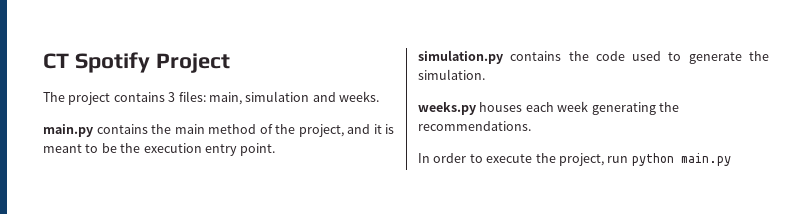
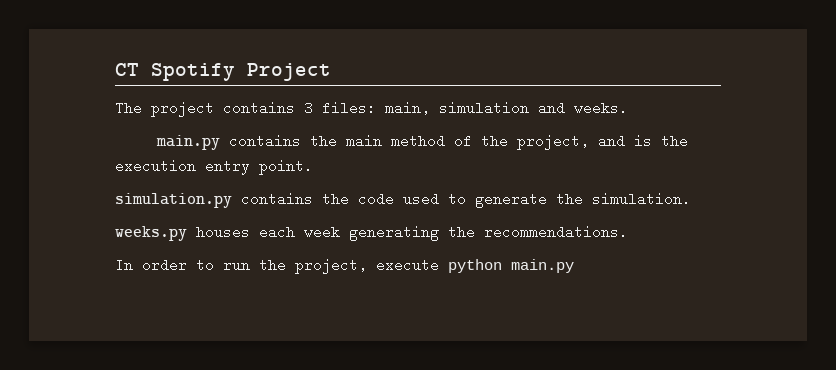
[373,124,394,134] [43,143,117,153] it is meant to be -> [633,135,652,146] is
[486,153,629,166] execute the project, run -> [223,258,439,274] run the project, execute

